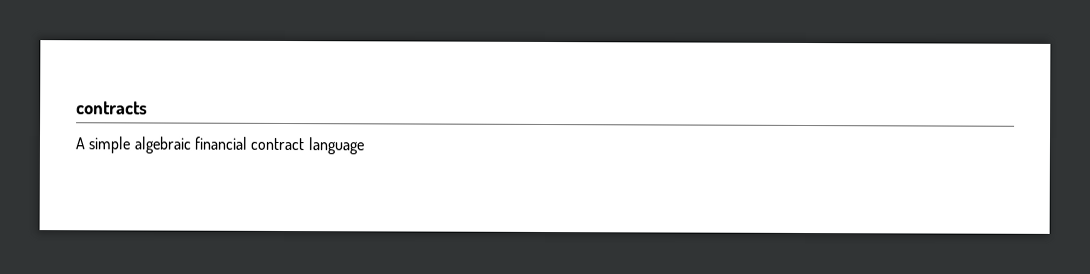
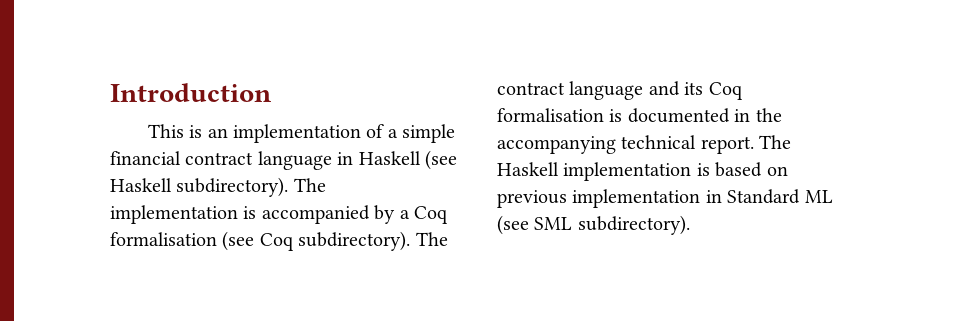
[76,101,148,115] [75,136,364,155] contracts // A simple algebraic financial contract language -> [110,83,272,102] [147,124,456,143] [110,150,457,170] [110,177,326,197] [110,205,448,224] [110,231,448,251] [497,81,743,100] [497,108,782,123] [497,135,792,154] [497,162,788,181] [497,189,833,208] [497,215,690,235] Introduction // This is an implementation of a simple financial contract language in Haskell (see Haskell subdirectory). The implementation is accompanied by a Coq formalisation (see Coq subdirectory). The contract language and its Coq formalisation is documented in the accompanying technical report. The Haskell implementation is based on previous implementation in Standard ML (see SML subdirectory).

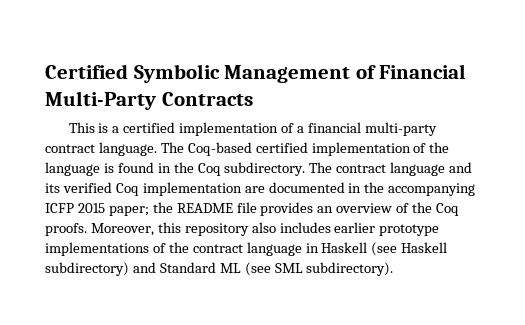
[110,83,272,102] Introduction -> [45,64,467,83] [45,91,253,110] Certified Symbolic Management of Financial Multi-Party Contracts
[207,128,228,138] an -> [112,122,176,133] a certified
[402,124,456,143] [110,151,181,165] simple financial -> [307,122,437,136] [45,142,450,156] [45,162,473,176] [45,182,476,196] [45,202,460,216] [45,222,440,236] [45,242,189,256] financial multi-party contract language. The Coq-based certified implementation of the language is found in the Coq subdirectory. The contract language and its verified Coq implementation are documented in the accompanying ICFP 2015 paper; the README file provides an overview of the Coq proofs. Moreover, this repository also includes earlier prototype implementations of the
[176,177,326,197] [110,205,448,224] [110,231,448,251] [497,81,743,100] [497,108,782,123] [497,135,792,154] [497,162,788,181] [497,189,722,208] subdirectory). The implementation is accompanied by a Coq formalisation (see Coq subdirectory). The contract language and its Coq formalisation is documented in the accompanying technical report. The Haskell implementation is based on previous implementation in -> [45,262,156,276] subdirectory) and

